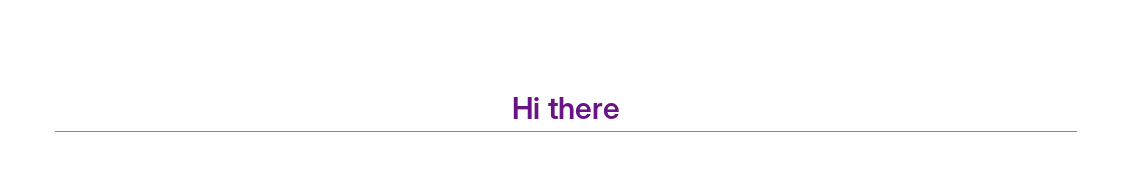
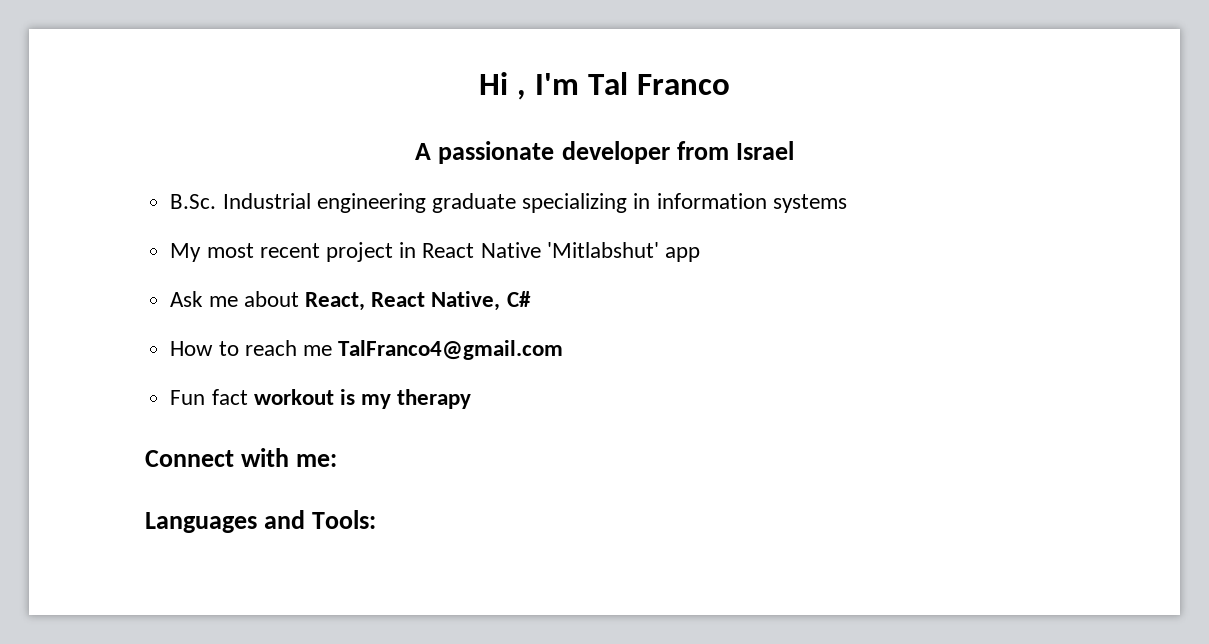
[548,97,621,119] there -> [517,72,730,100] [415,141,794,164] [170,193,847,213] [170,242,700,262] [170,291,531,311] [170,340,564,360] [170,389,472,409] [145,448,338,467] [145,510,377,533] , I'm Tal Franco // A passionate developer from Israel // B.Sc. Industrial engineering graduate specializing in information systems // My most recent project in React Native 'Mitlabshut' app // Ask me about React, React Native, C# // How to reach me TalFranco4@gmail.com // Fun fact workout is my therapy // Connect with me: // Languages and Tools:

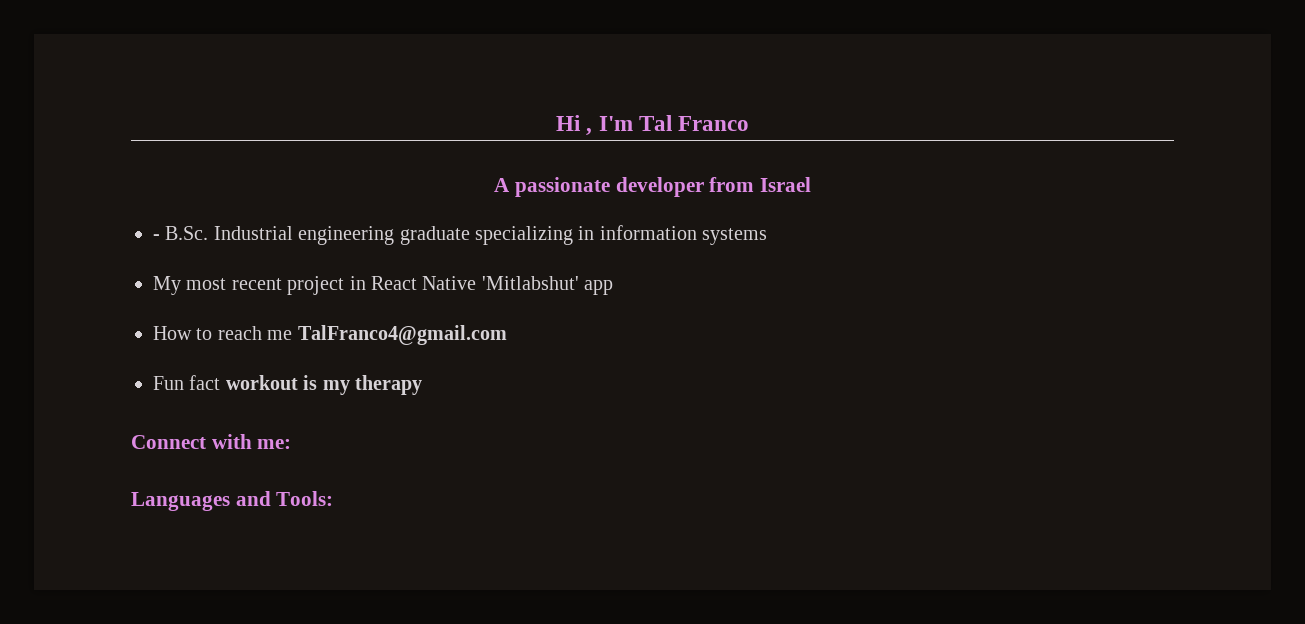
(794, 150) none -> [153,234,160,240] -
[170,291,531,311] // Ask me about React, React Native, C# -> (614, 287) none

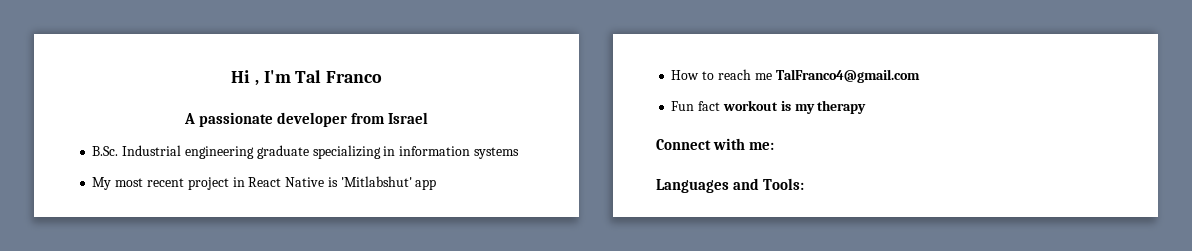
[153,234,160,240] - -> (429, 118) none
(477, 283) none -> [327,177,338,187] is

